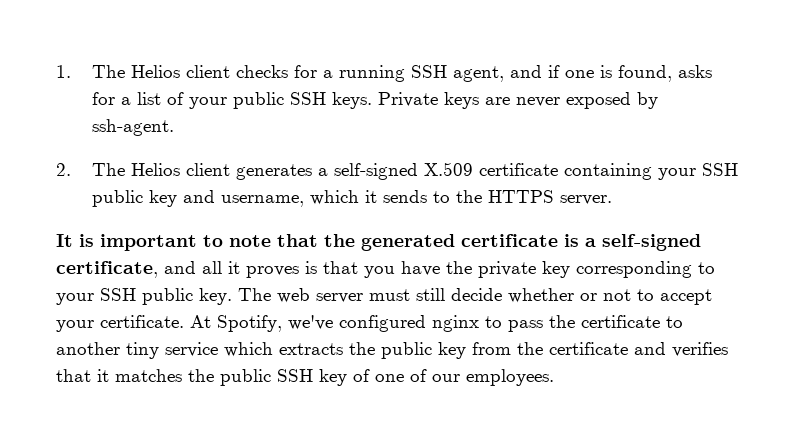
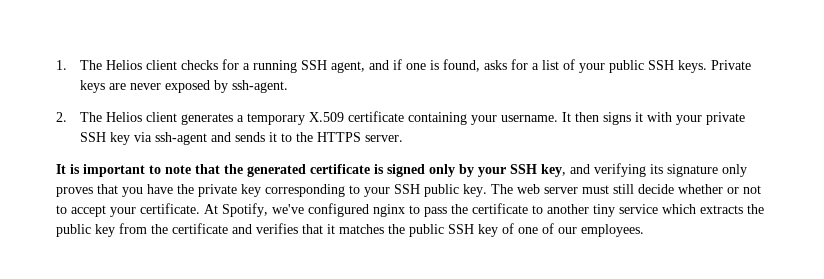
[333,163,418,180] self-signed -> [246,113,305,125] temporary
[701,163,738,176] [91,190,427,207] SSH public key and username, which it sends -> [500,112,745,125] [79,132,277,145] username. It then signs it with your private SSH key via ssh-agent and sends it
[585,234,701,251] [56,261,317,278] a self-signed certificate, and all it proves is -> [387,163,747,177] [56,187,93,197] signed only by your SSH key, and verifying its signature only proves

